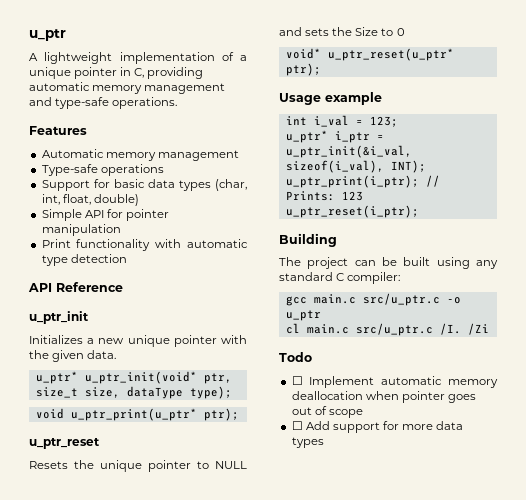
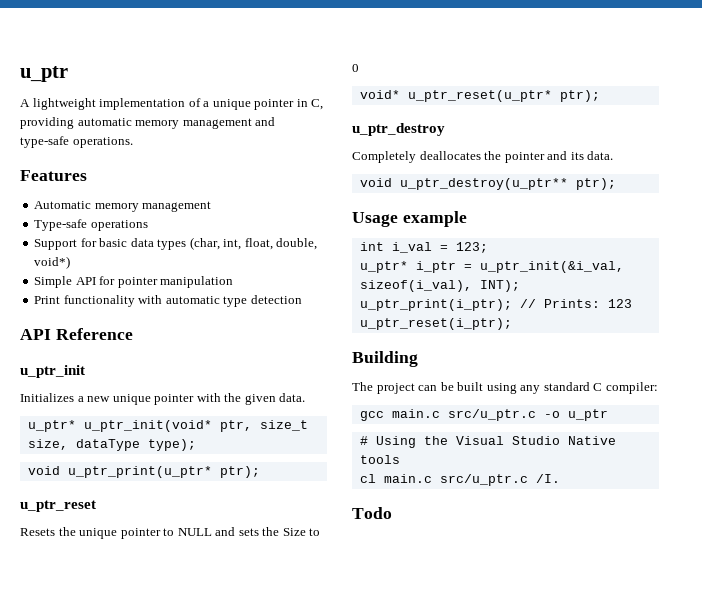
[93,194,139,206] double) -> [276,238,318,250] [34,256,71,269] double, void*)
(321, 69) none -> [352,123,445,136] [352,151,614,163] [359,178,616,190] // u_ptr_destroy // Completely deallocates the pointer and its data. // void u_ptr_destroy(u_ptr** ptr);
(321, 315) none -> [359,436,616,448] [359,455,400,464] // # Using the Visual Studio Native tools
[467,323,489,335] /Zi -> (560, 478) none
[291,376,498,388] [291,391,476,403] [291,406,363,418] [291,421,464,433] [291,437,324,448] // ☐ Implement automatic memory deallocation when pointer goes out of scope // ☐ Add support for more data types -> (392, 513) none

